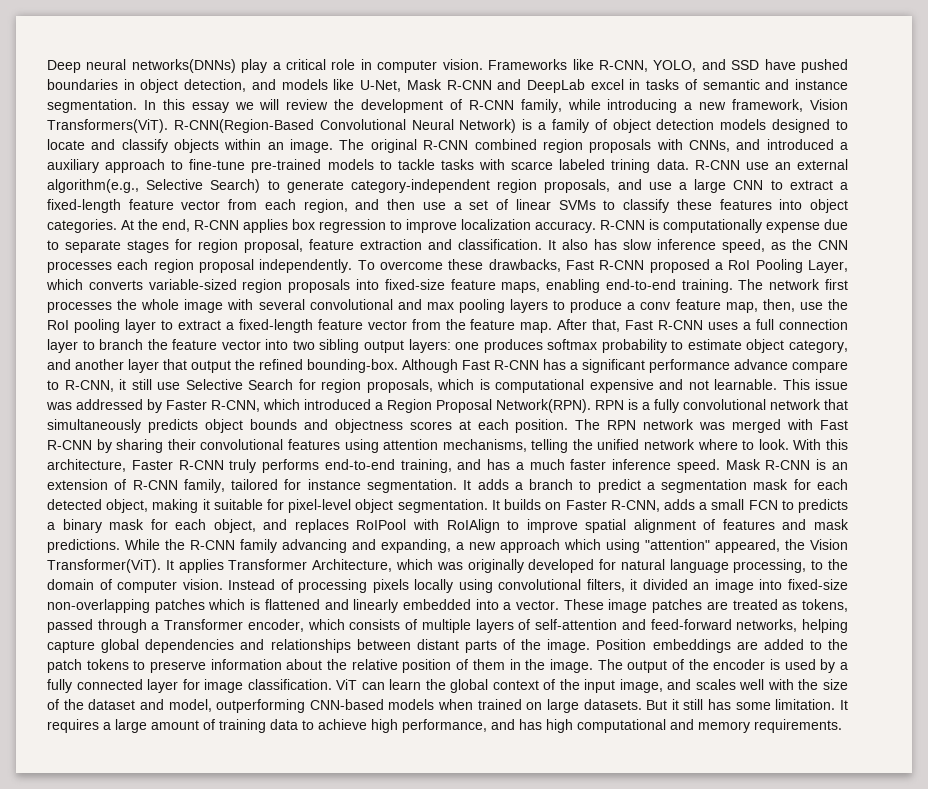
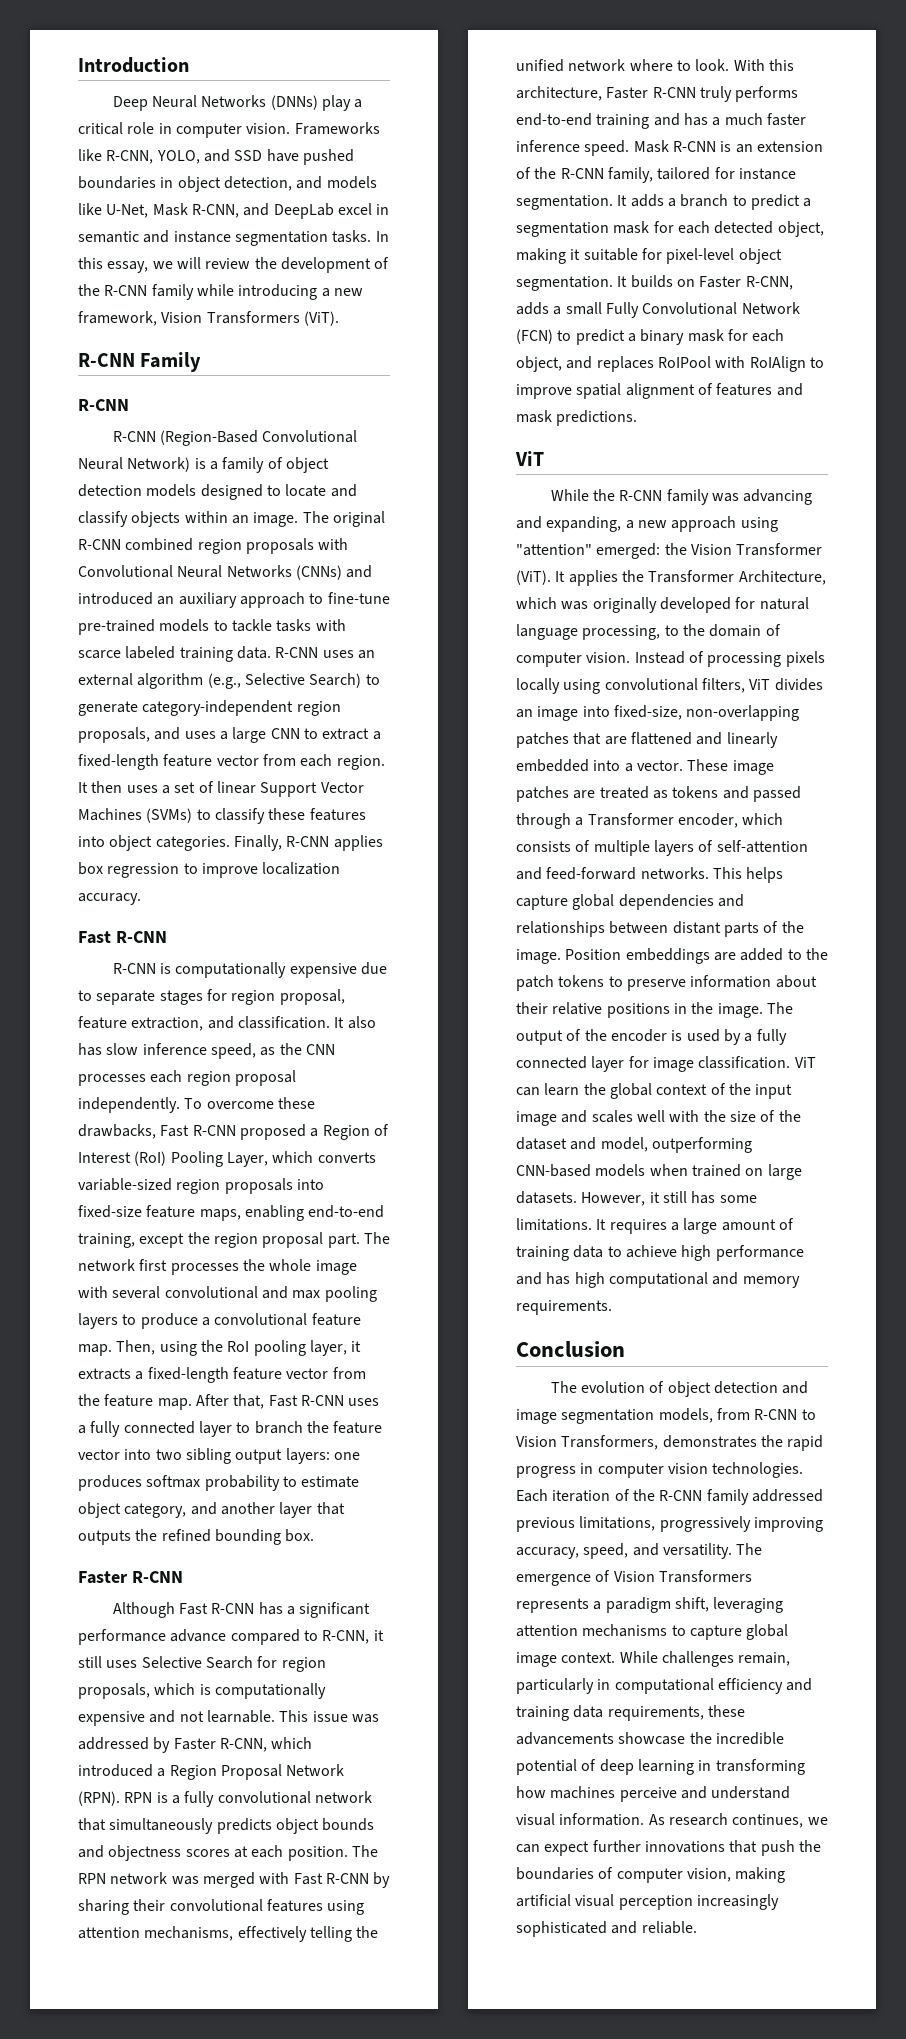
[47,59,236,73] Deep neural networks(DNNs) -> [78,57,189,73] [112,95,318,111] Introduction // Deep Neural Networks (DNNs)
[446,80,492,90] R-CNN -> [191,204,239,218] R-CNN,
[646,79,697,90] tasks of -> (390, 209) none
[47,99,137,113] segmentation. -> [234,230,372,246] segmentation tasks.
[191,102,229,113] essay -> [107,261,149,273] essay,
[468,99,562,113] R-CNN family, -> [78,284,194,300] the R-CNN family
[47,119,314,133] Transformers(ViT). R-CNN(Region-Based -> [206,311,339,326] [78,352,202,372] [78,399,129,411] [112,430,258,446] Transformers (ViT). // R-CNN Family // R-CNN // R-CNN (Region-Based
[688,140,730,152] CNNs, -> [78,565,342,580] Convolutional Neural Networks (CNNs)
[840,142,849,150] a -> [157,596,175,605] an
[611,159,651,173] trining -> [179,647,233,662] training
[745,162,769,170] use -> [322,650,354,658] uses
[47,179,139,193] algorithm(e.g., -> [137,673,241,689] algorithm (e.g.,
[648,182,672,190] use -> [184,731,216,739] uses
[303,199,596,213] region, and then use a set of linear SVMs -> [336,755,385,770] [78,781,364,797] [78,808,193,823] region. It then uses a set of linear Support Vector Machines (SVMs)
[121,219,190,232] At the end, -> [233,835,282,851] Finally,
(596, 227) none -> [78,931,167,944] // Fast R-CNN //
[766,222,820,233] expense -> [289,963,357,978] expensive
[360,239,422,250] extraction -> [131,1017,204,1031] extraction,
[728,260,751,270] RoI -> [322,1124,389,1140] [78,1151,167,1166] Region of Interest (RoI)
[681,279,733,293] training. -> [78,1232,360,1248] training, except the region proposal part.
[640,299,848,313] [47,319,221,333] conv feature map, then, use the RoI pooling layer to extract -> [214,1313,361,1326] [78,1340,362,1356] [78,1368,131,1380] convolutional feature map. Then, using the RoI pooling layer, it extracts
[756,319,849,330] full connection -> [90,1421,195,1437] fully connected
[191,360,231,373] output -> [78,1530,131,1545] outputs
[307,359,398,373] bounding-box. -> [214,1529,315,1545] [78,1571,183,1584] bounding box. // Faster R-CNN //
[792,361,848,373] compare -> [230,1629,300,1645] compared
[157,382,180,390] use -> [106,1660,138,1668] uses
[495,379,584,393] computational -> [214,1683,326,1699] computationally
[496,399,591,413] Network(RPN). -> [286,1764,345,1776] [78,1791,120,1806] Network (RPN).
(527, 445) none -> [237,1926,307,1942] effectively
[400,459,452,473] training, -> [596,114,650,129] training
(127, 484) none -> [534,167,557,179] the
[748,499,849,513] FCN to predicts -> [605,302,800,318] [516,329,625,345] Fully Convolutional Network (FCN) to predict
(120, 546) none -> [515,451,544,466] // ViT //
(277, 546) none -> [711,493,739,502] was
[564,539,601,550] which -> (737, 524) none
[715,539,780,553] appeared, -> [596,543,661,559] emerged:
[47,559,161,573] Transformer(ViT). -> [736,543,823,556] [516,570,551,585] Transformer (ViT).
(224, 566) none -> [621,570,644,582] the
[630,579,688,590] it divided -> [749,678,823,691] ViT divides
[787,579,848,590] fixed-size -> [613,705,682,720] fixed-size,
[208,599,261,610] which is -> [573,732,627,745] that are
[802,599,849,612] tokens, -> [672,786,749,799] tokens and
[736,619,849,633] networks, helping -> [640,867,784,883] networks. This helps
[327,659,505,673] the relative position of them -> [516,1002,670,1018] their relative positions
[619,679,663,693] image, -> [516,1111,557,1126] image
[646,700,668,710] But -> [581,1192,646,1206] However,
[775,699,836,710] limitation. -> [516,1218,592,1231] limitations.
[402,719,487,733] performance, -> [715,1245,804,1261] performance
(842, 726) none -> [516,1341,625,1357] [550,1381,809,1397] [516,1408,816,1424] [516,1435,824,1451] [516,1462,804,1478] [516,1489,823,1505] [516,1516,823,1532] [516,1543,763,1559] [516,1570,752,1586] [516,1597,784,1613] [516,1624,789,1640] [516,1651,791,1667] [516,1678,813,1694] [516,1705,745,1721] [516,1732,784,1745] [516,1759,805,1775] [516,1786,791,1802] [516,1813,828,1828] [516,1840,821,1856] [516,1867,786,1883] [516,1894,779,1910] [516,1921,697,1937] // Conclusion // The evolution of object detection and image segmentation models, from R-CNN to Vision Transformers, demonstrates the rapid progress in computer vision technologies. Each iteration of the R-CNN family addressed previous limitations, progressively improving accuracy, speed, and versatility. The emergence of Vision Transformers represents a paradigm shift, leveraging attention mechanisms to capture global image context. While challenges remain, particularly in computational efficiency and training data requirements, these advancements showcase the incredible potential of deep learning in transforming how machines perceive and understand visual information. As research continues, we can expect further innovations that push the boundaries of computer vision, making artificial visual perception increasingly sophisticated and reliable.

